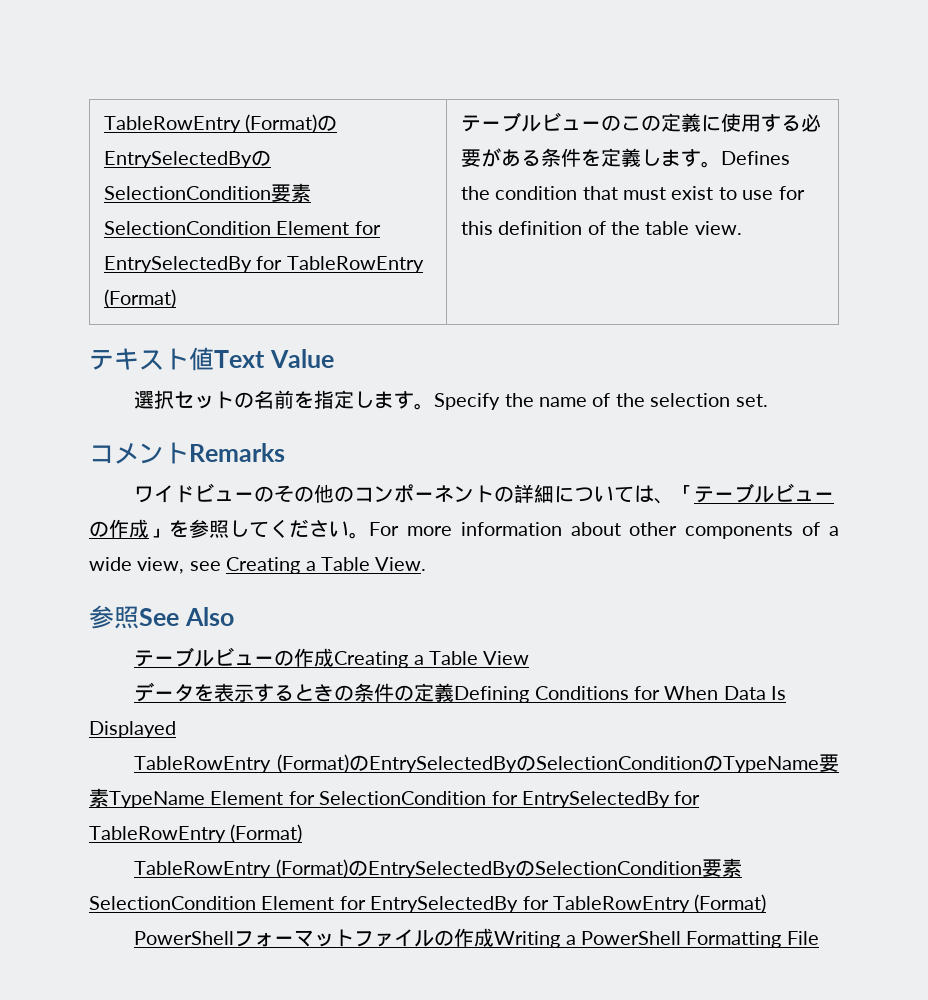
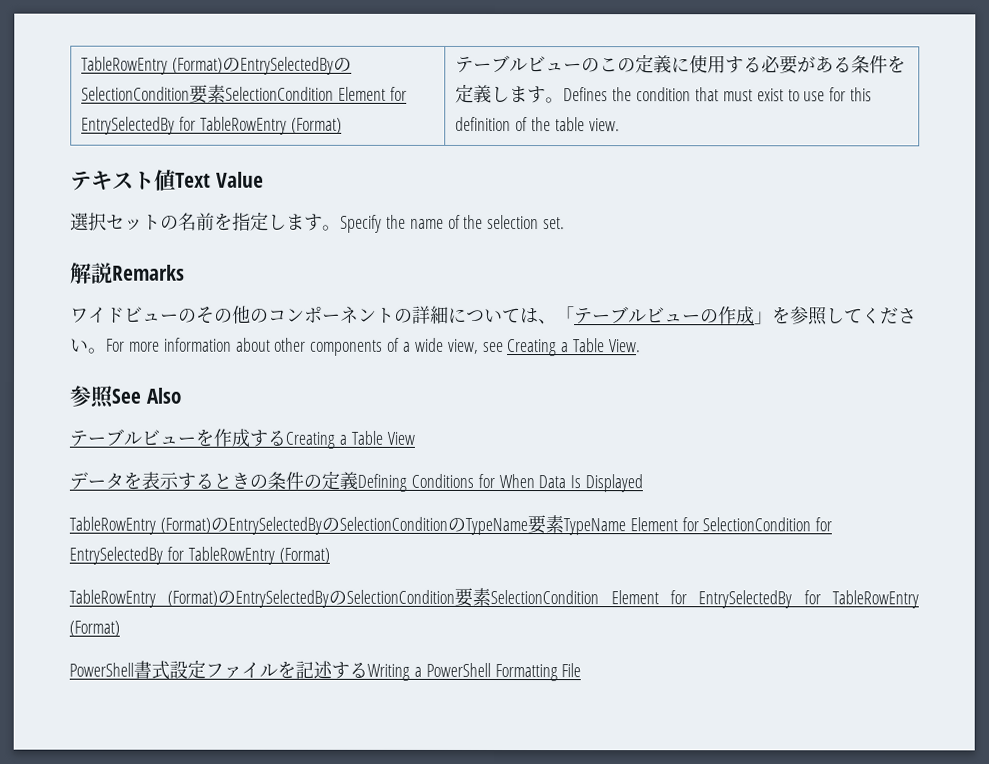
[89,442,189,464] コメント -> [70,262,113,284] 解説
[274,648,335,667] の作成 -> [195,428,286,447] を作成する
[234,928,495,947] フォーマットファイルの作成 -> [133,659,368,680] 書式設定ファイルを記述する

